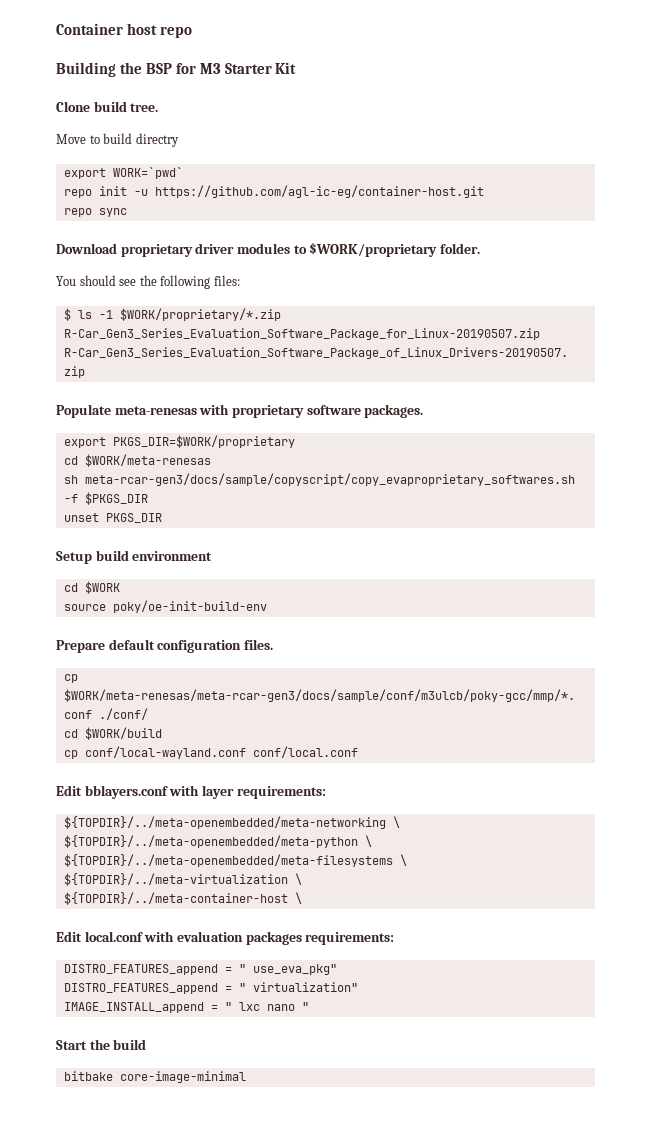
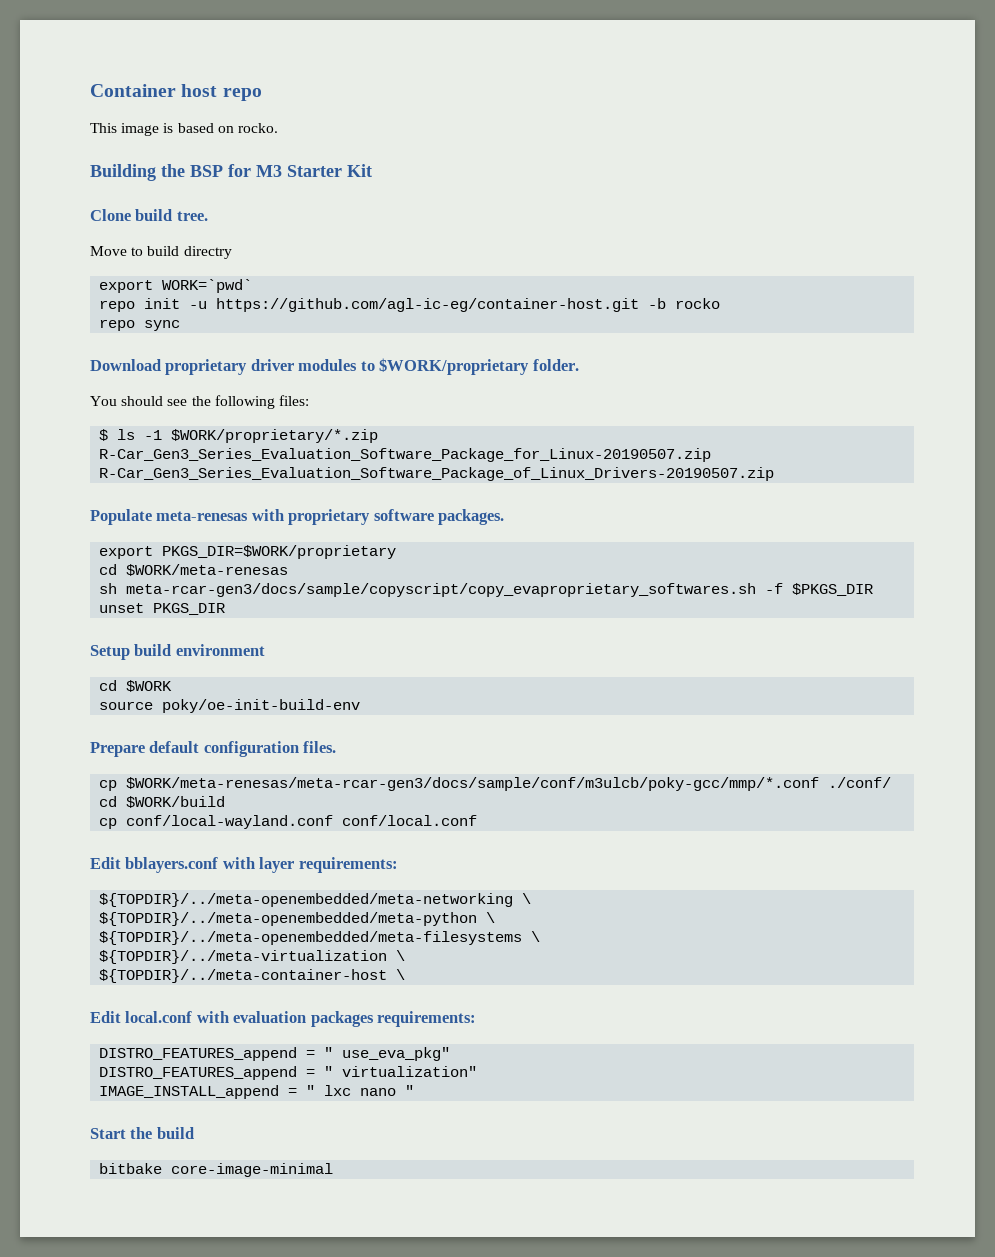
(193, 32) none -> [90,123,278,136] // This image is based on rocko.
(484, 191) none -> [648,298,721,309] -b rocko

